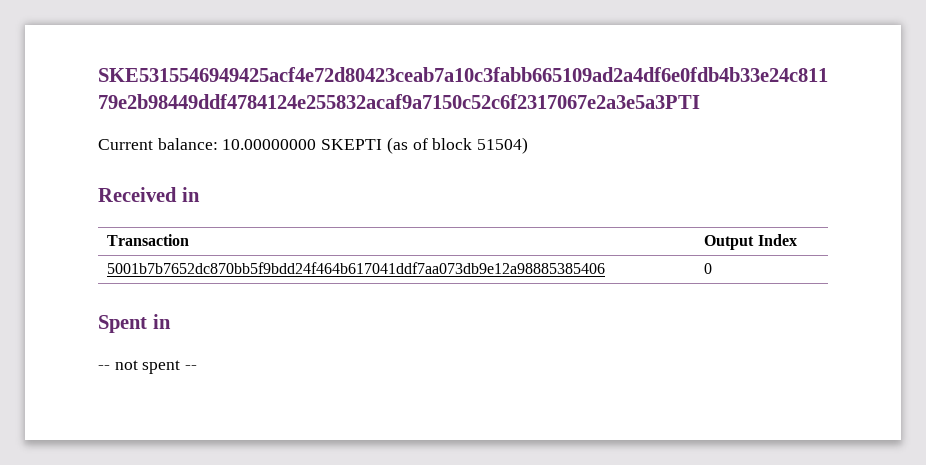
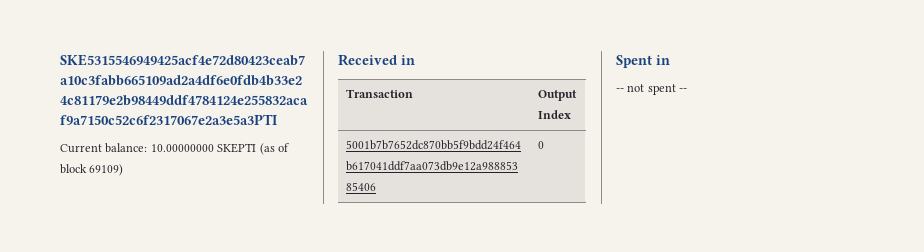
[477,137,529,154] 51504) -> [89,164,124,176] 69109)

